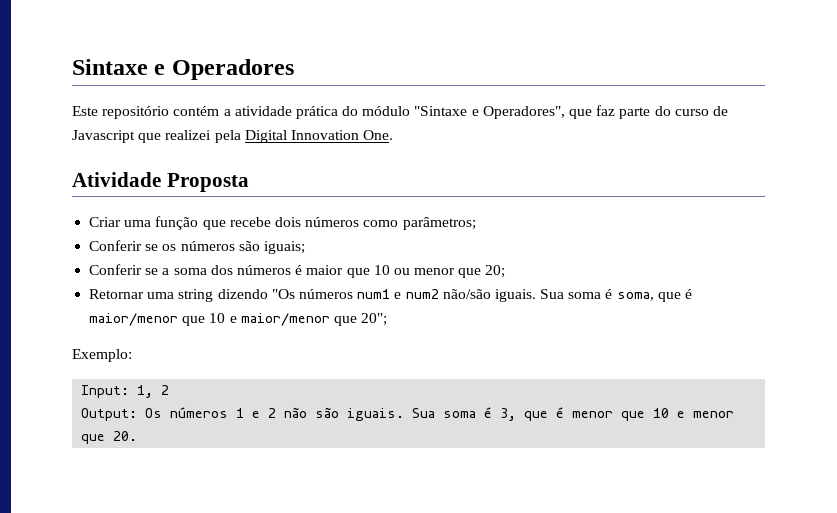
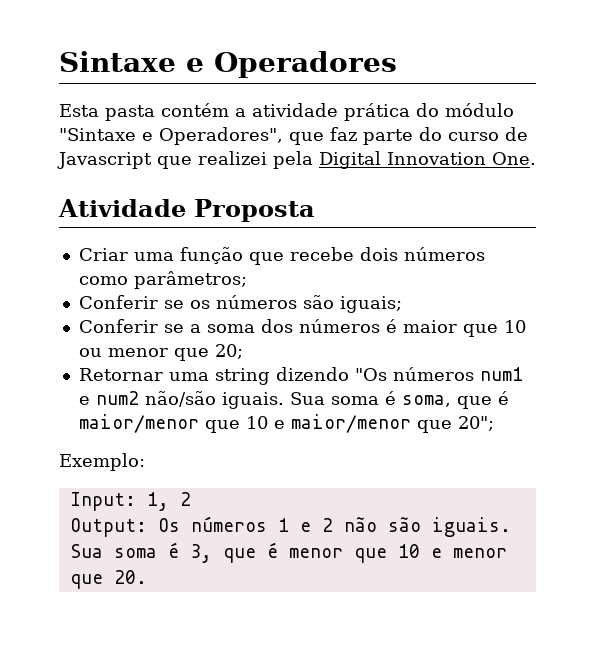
[72,106,170,119] Este repositório -> [59,104,155,121] Esta pasta

